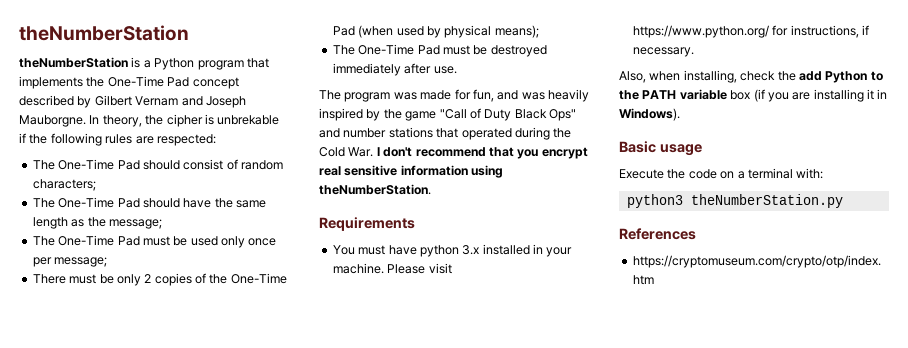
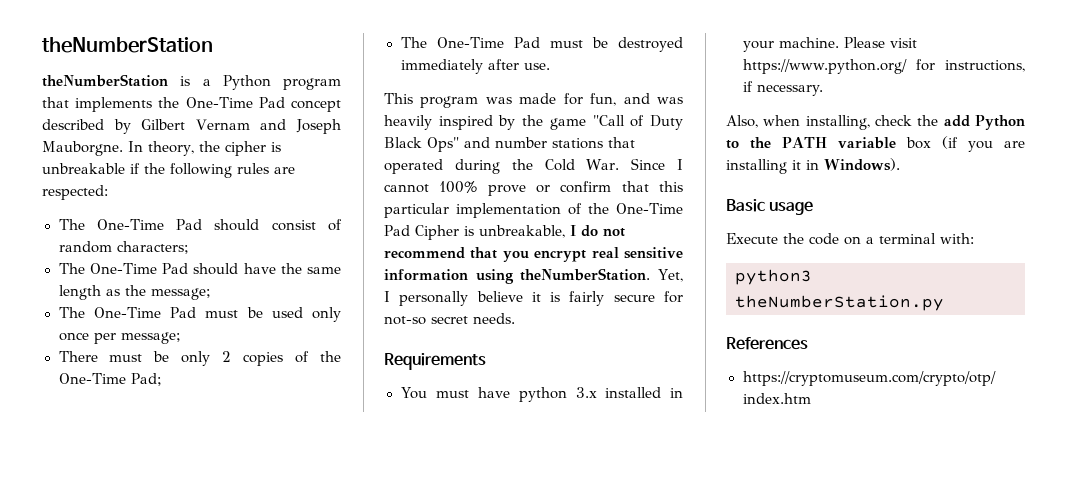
[217,115,280,125] unbrekable -> [42,163,125,174] unbreakable
[332,25,539,38] Pad (when used by physical means); -> [130,373,162,386] Pad;
[319,90,341,100] The -> [384,93,413,104] This
[376,147,413,157] I don't -> [631,158,683,170] [384,181,683,196] [384,203,683,218] [384,225,625,240] Since I cannot 100% prove or confirm that this particular implementation of the One-Time Pad Cipher is unbreakable, I do not
(431, 189) none -> [658,269,684,282] [384,291,683,306] [384,313,515,325] Yet, I personally believe it is fairly secure for not-so secret needs.

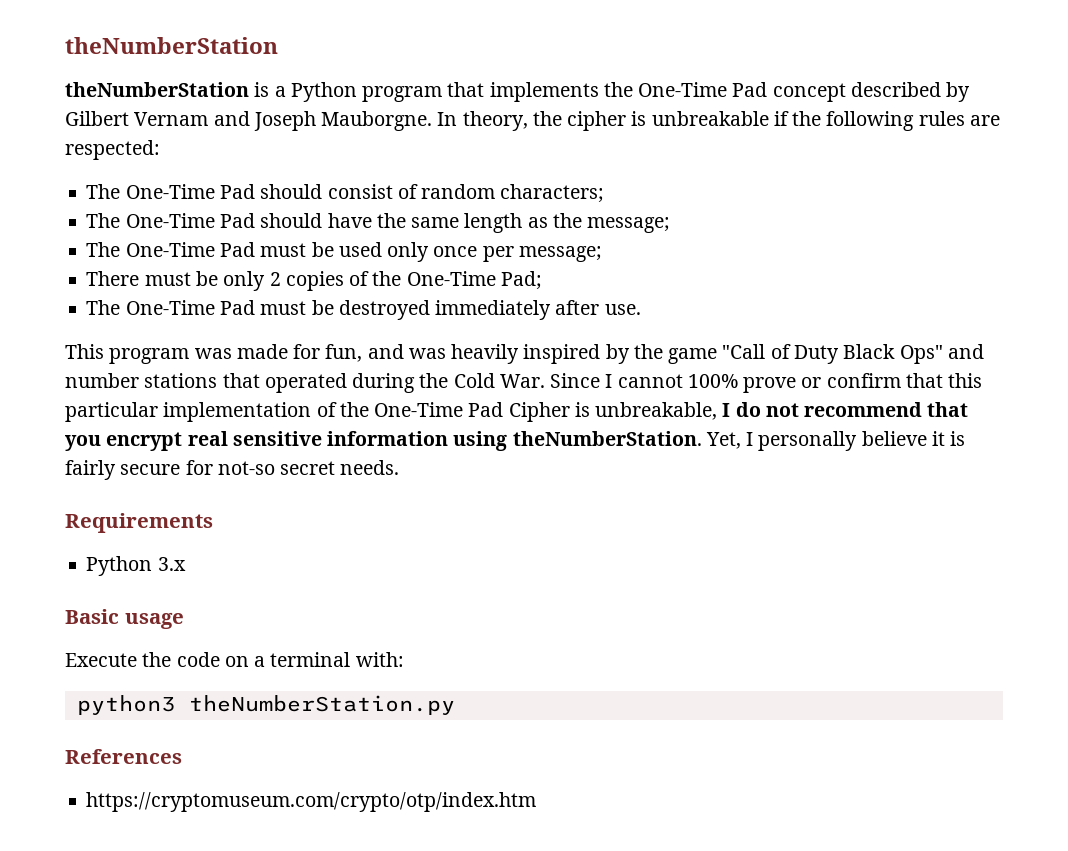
[400,387,683,402] [742,37,917,52] [742,59,1025,74] [742,81,824,96] [726,115,1025,130] [726,136,1025,152] [726,158,900,174] You must have python 3.x installed in your machine. Please visit https://www.python.org/ for instructions, if necessary. // Also, when installing, check the add Python to the PATH variable box (if you are installing it in Windows). -> [86,556,186,576] Python 3.x

